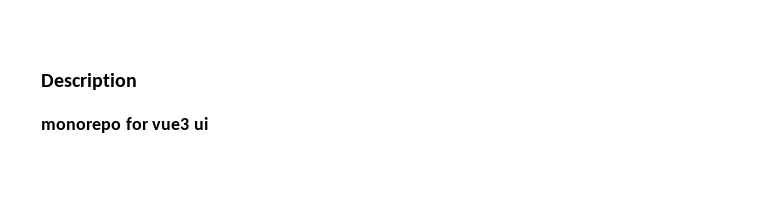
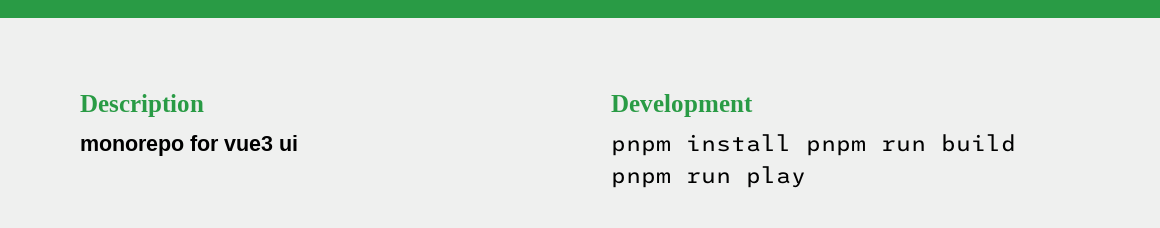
(209, 123) none -> [611,94,753,117] [611,134,1016,156] [611,166,806,188] // Development // pnpm install pnpm run build pnpm run play

